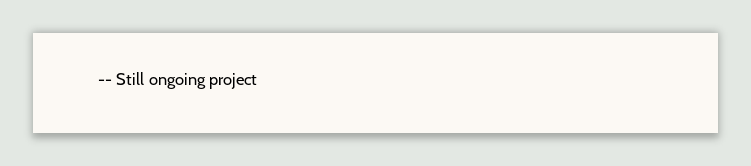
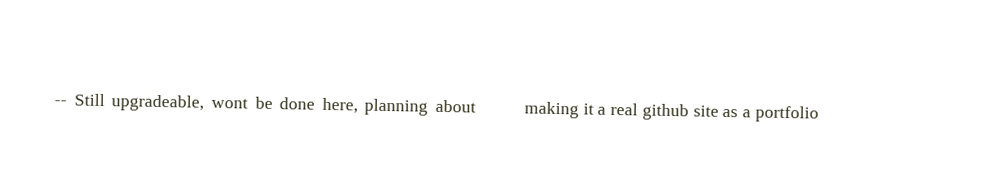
[148,73,258,89] ongoing project -> [111,94,819,123] upgradeable, wont be done here, planning about making it a real github site as a portfolio

